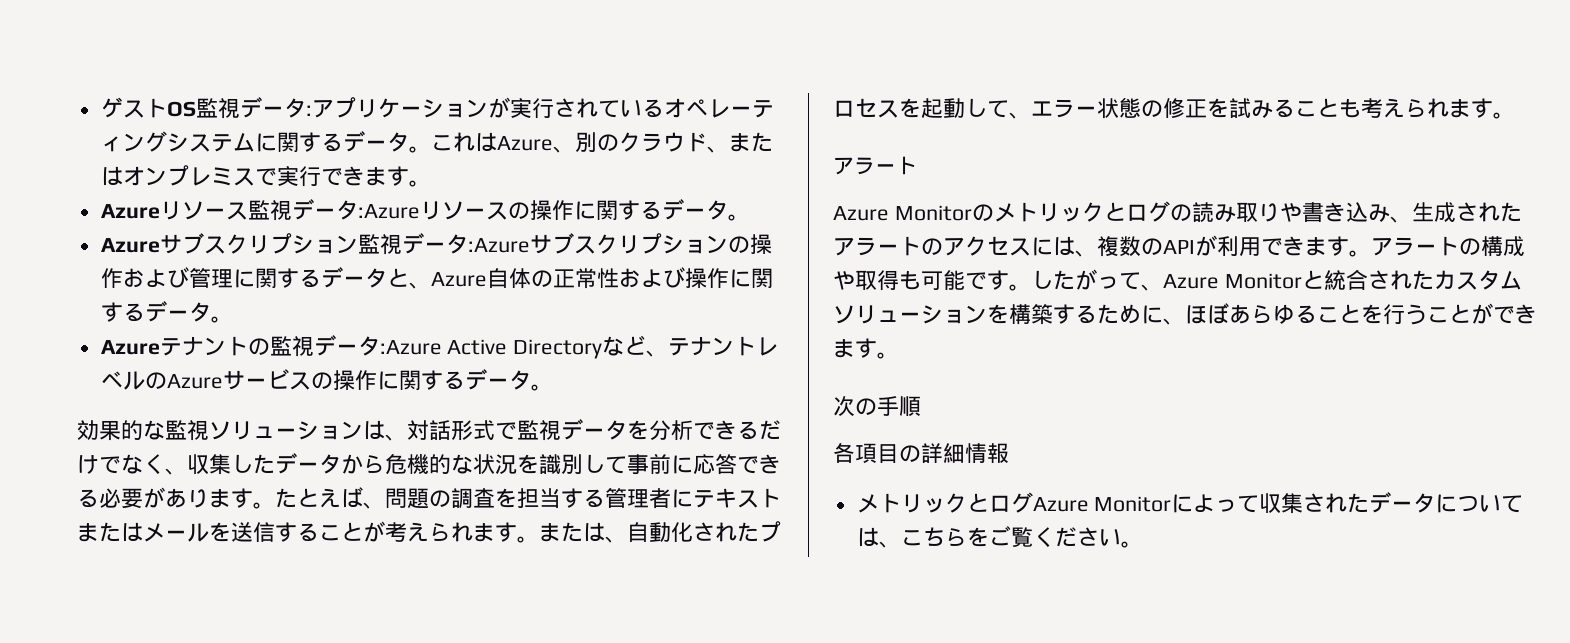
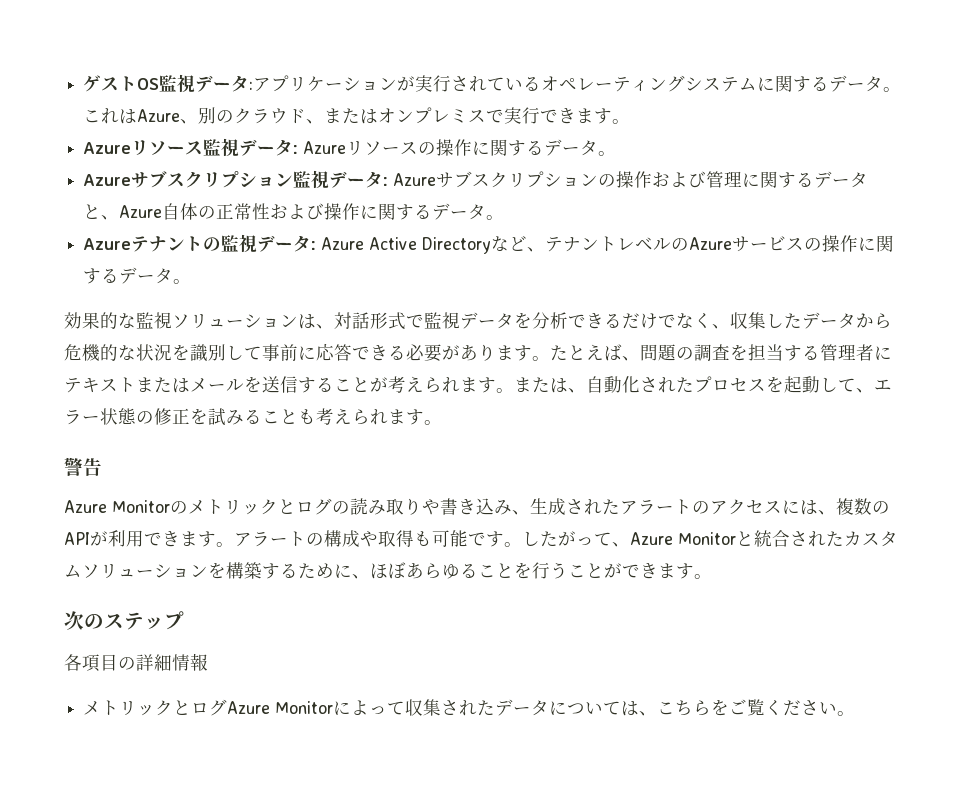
[357,204,420,219] :Azure -> [293,141,347,154] : Azure
[467,238,530,253] :Azure -> [383,173,437,186] : Azure
[379,340,442,355] :Azure -> [311,237,365,250] : Azure
[833,156,917,175] アラート -> [64,457,102,476] 警告
[877,396,921,417] 手順 -> [104,611,184,630] ステップ

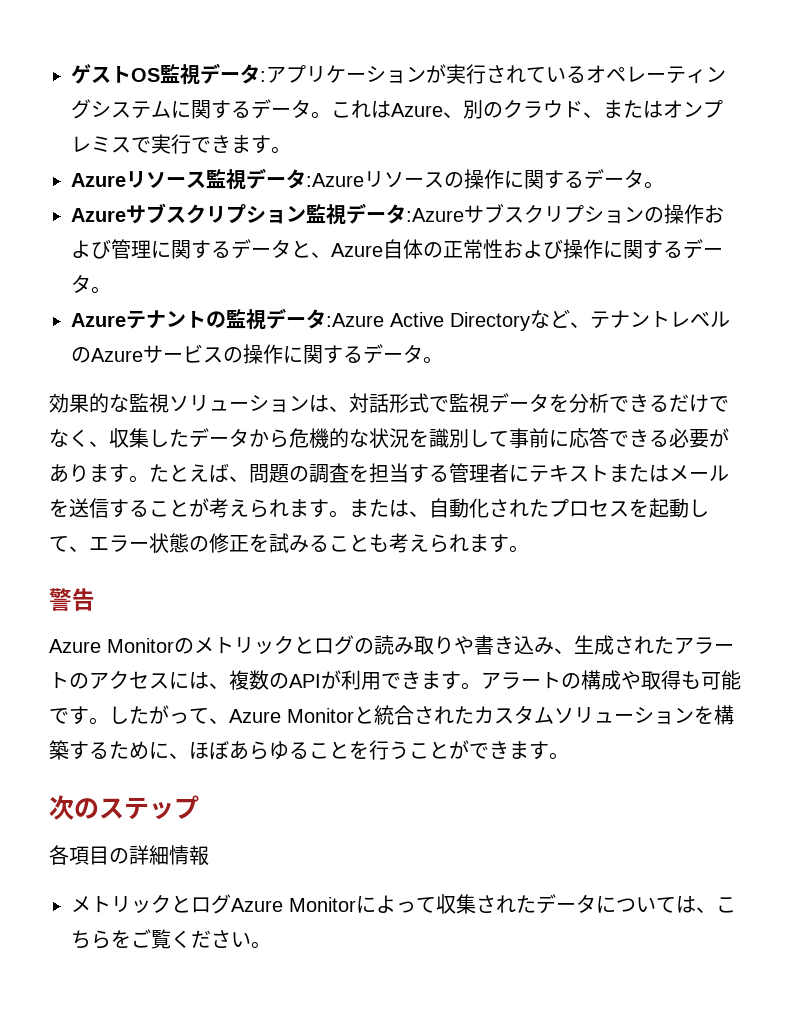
[293,141,347,154] : Azure -> [306,173,364,187] :Azure
[383,173,437,186] : Azure -> [406,208,464,222] :Azure
[311,237,365,250] : Azure -> [326,313,384,327] :Azure

